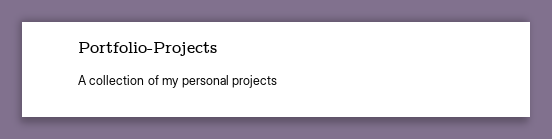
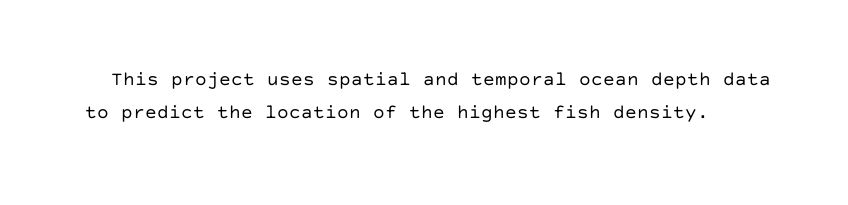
[78,42,217,56] [78,75,277,88] Portfolio-Projects // A collection of my personal projects -> [110,72,771,89] [85,105,709,122] This project uses spatial and temporal ocean depth data to predict the location of the highest fish density.

